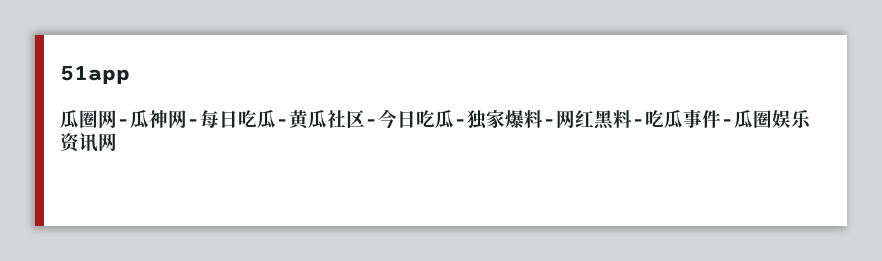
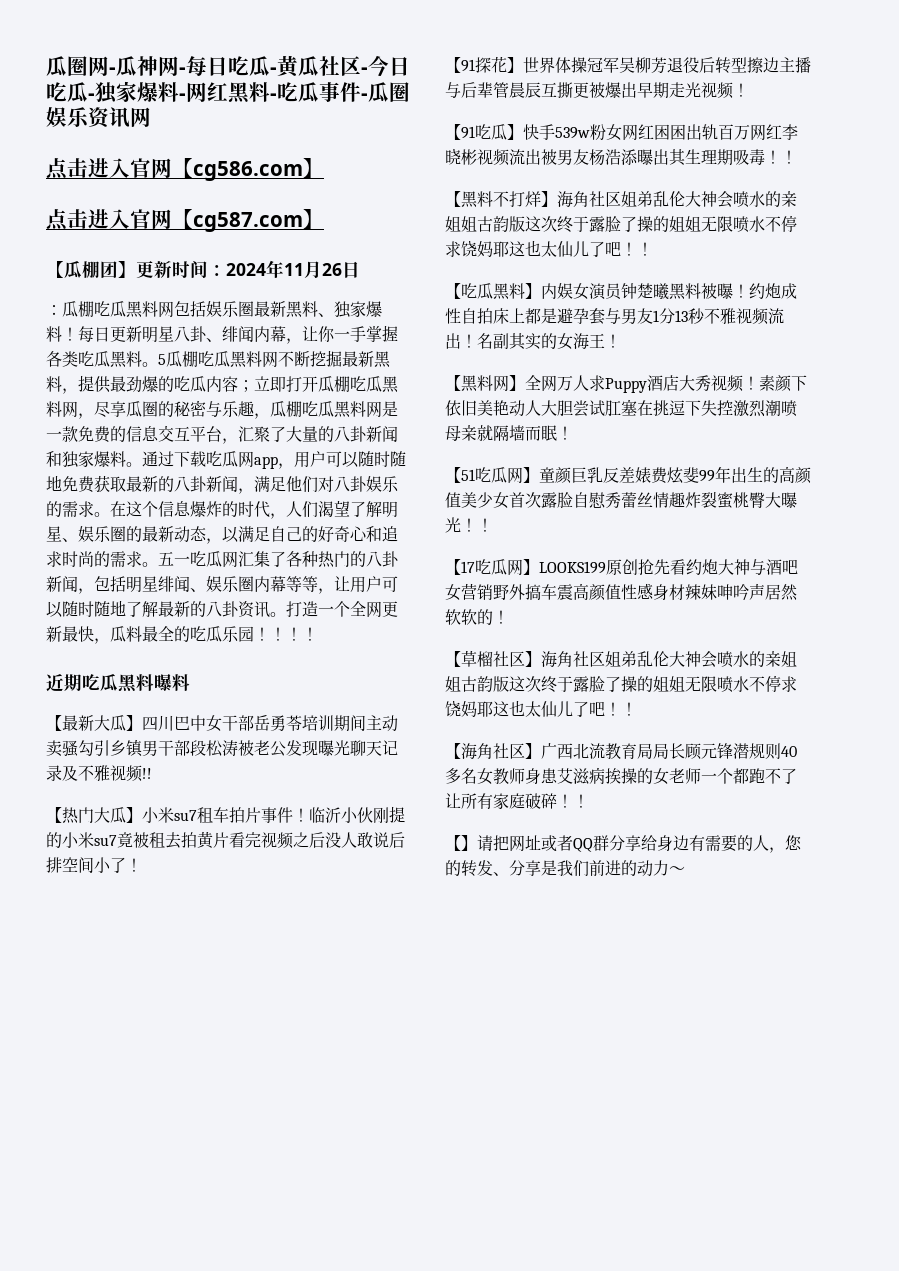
[60,66,130,84] 51app // -> (46, 66) none
(117, 142) none -> [46,158,324,181] [46,209,324,232] [46,260,360,279] [46,301,382,318] [46,325,398,344] [46,350,391,368] [46,375,399,394] [46,400,398,419] [46,425,398,444] [46,451,406,469] [46,475,399,494] [46,500,398,519] [46,526,398,544] [46,551,399,568] [46,576,398,594] [46,600,398,618] [46,626,318,644] [46,674,190,693] [46,715,398,732] [46,739,398,757] [46,765,152,782] [46,806,405,824] [46,831,405,849] [46,857,142,873] [445,56,811,74] [445,82,749,99] [445,124,798,141] [445,148,797,166] [445,191,797,208] [445,215,797,233] [445,240,653,257] [445,283,797,300] [445,308,784,325] [445,333,621,350] [445,375,807,393] [445,399,797,417] [445,425,573,441] [445,466,812,484] [445,491,797,509] [445,517,493,533] [445,559,798,576] [445,583,798,601] [445,609,509,625] [445,650,797,668] [445,675,797,693] [445,700,637,717] [445,743,797,760] [445,767,797,785] [445,793,589,810] [445,835,802,853] [445,860,685,877] // 点击进入官网【cg586.com】 // 点击进入官网【cg587.com】 // 【瓜棚团】更新时间：2024年11月26日 // ：瓜棚吃瓜黑料网包括娱乐圈最新黑料、独家爆料！每日更新明星八卦、绯闻内幕，让你一手掌握各类吃瓜黑料。5瓜棚吃瓜黑料网不断挖掘最新黑料，提供最劲爆的吃瓜内容；立即打开瓜棚吃瓜黑料网，尽享瓜圈的秘密与乐趣，瓜棚吃瓜黑料网是一款免费的信息交互平台，汇聚了大量的八卦新闻和独家爆料。通过下载吃瓜网app，用户可以随时随地免费获取最新的八卦新闻，满足他们对八卦娱乐的需求。在这个信息爆炸的时代，人们渴望了解明星、娱乐圈的最新动态，以满足自己的好奇心和追求时尚的需求。五一吃瓜网汇集了各种热门的八卦新闻，包括明星绯闻、娱乐圈内幕等等，让用户可以随时随地了解最新的八卦资讯。打造一个全网更新最快，瓜料最全的吃瓜乐园！！！！ // 近期吃瓜黑料曝料 // 【最新大瓜】四川巴中女干部岳勇苓培训期间主动卖骚勾引乡镇男干部段松涛被老公发现曝光聊天记录及不雅视频!! // 【热门大瓜】小米su7租车拍片事件！临沂小伙刚提的小米su7竟被租去拍黄片看完视频之后没人敢说后排空间小了！ // 【91探花】世界体操冠军吴柳芳退役后转型擦边主播与后辈管晨辰互撕更被爆出早期走光视频！ // 【91吃瓜】快手539w粉女网红困困出轨百万网红李晓彬视频流出被男友杨浩添曝出其生理期吸毒！！ // 【黑料不打烊】海角社区姐弟乱伦大神会喷水的亲姐姐古韵版这次终于露脸了操的姐姐无限喷水不停求饶妈耶这也太仙儿了吧！！ // 【吃瓜黑料】内娱女演员钟楚曦黑料被曝！约炮成性自拍床上都是避孕套与男友1分13秒不雅视频流出！名副其实的女海王！ // 【黑料网】全网万人求Puppy酒店大秀视频！素颜下依旧美艳动人大胆尝试肛塞在挑逗下失控激烈潮喷母亲就隔墙而眠！ // 【51吃瓜网】童颜巨乳反差婊费炫斐99年出生的高颜值美少女首次露脸自慰秀蕾丝情趣炸裂蜜桃臀大曝光！！ // 【17吃瓜网】LOOKS199原创抢先看约炮大神与酒吧女营销野外搞车震高颜值性感身材辣妹呻吟声居然软软的！ // 【草榴社区】海角社区姐弟乱伦大神会喷水的亲姐姐古韵版这次终于露脸了操的姐姐无限喷水不停求饶妈耶这也太仙儿了吧！！ // 【海角社区】广西北流教育局局长顾元锋潜规则40多名女教师身患艾滋病挨操的女老师一个都跑不了让所有家庭破碎！！ // 【】请把网址或者QQ群分享给身边有需要的人，您的转发、分享是我们前进的动力～

